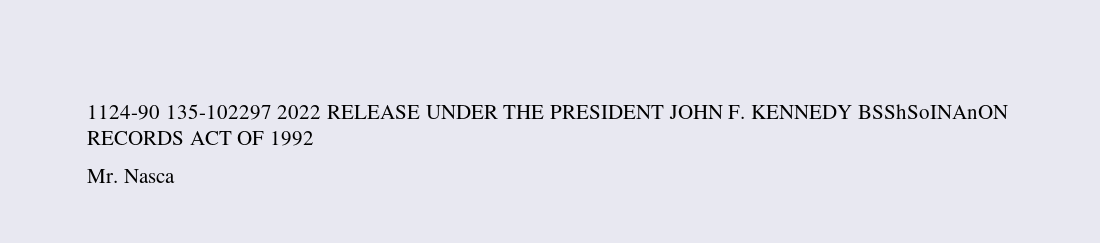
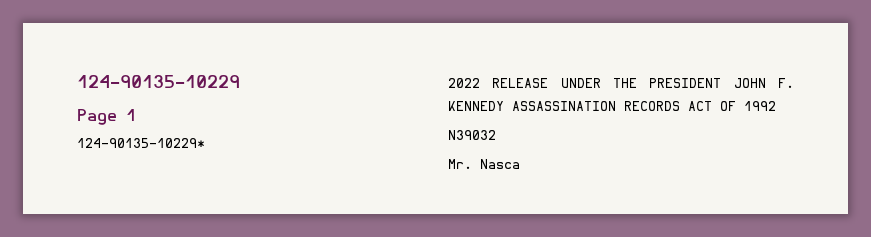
[87,104,272,120] 1124-90 135-102297 -> [77,75,240,88] [77,109,136,125] [77,138,205,148] 124-90135-10229 // Page 1 // 124-90135-10229* //
[857,104,1008,119] BSShSoINAnON -> [512,101,616,111] ASSASSINATION
(315, 138) none -> [448,130,496,140] // N39032

